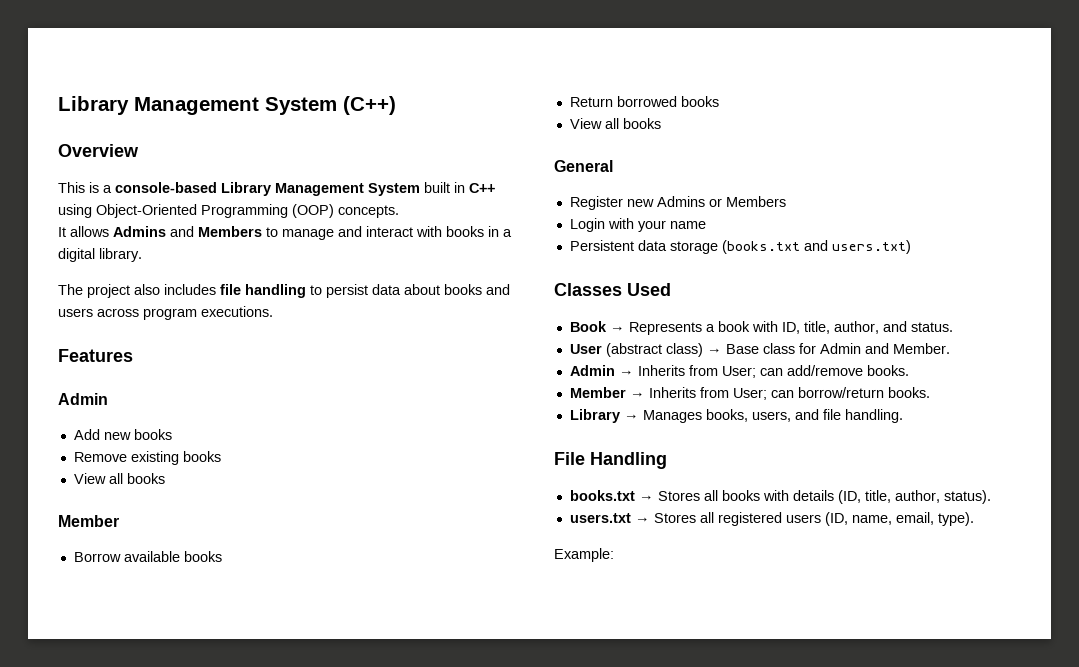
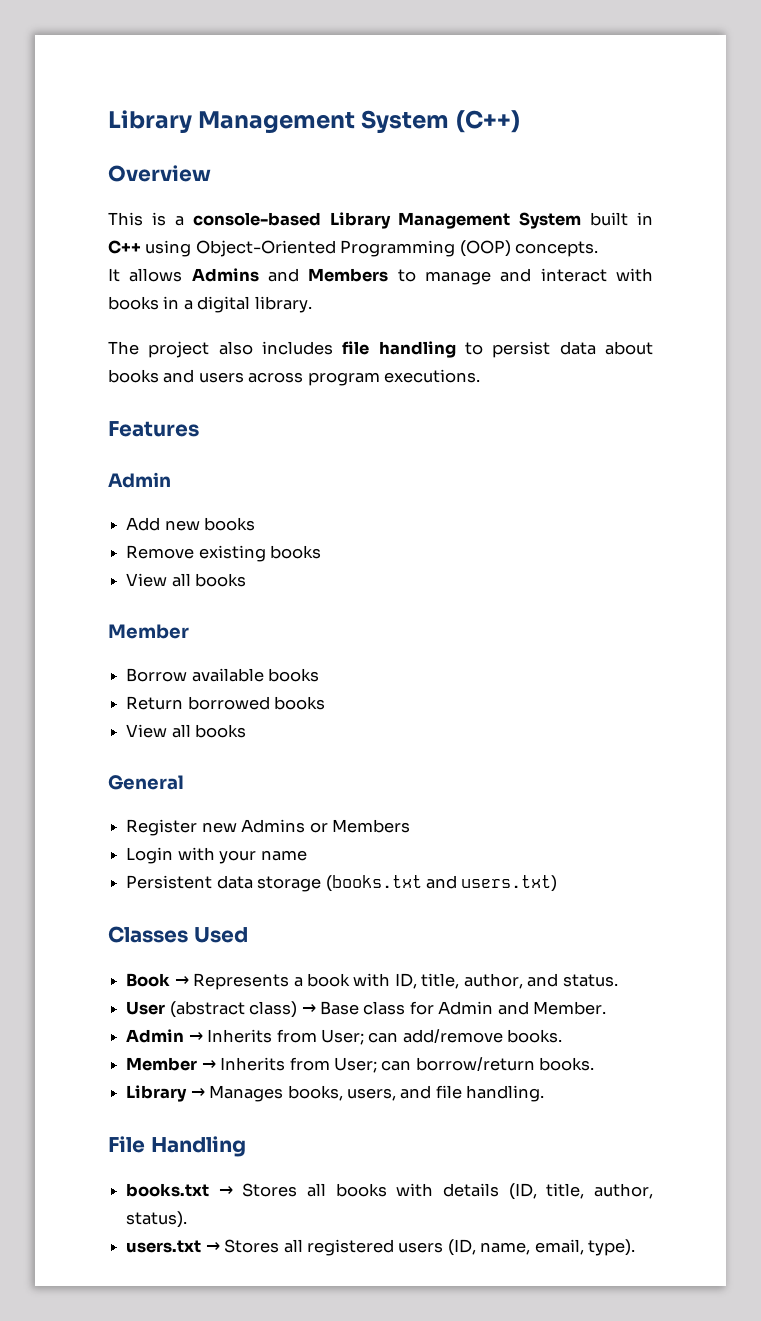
[554,548,614,562] // Example: -> (636, 1247) none

